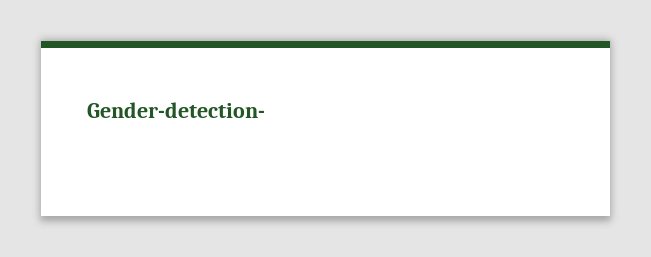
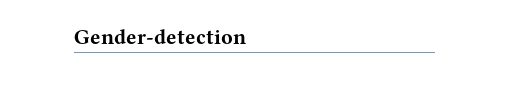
[87,102,265,118] Gender-detection- -> [74,29,247,44] Gender-detection

